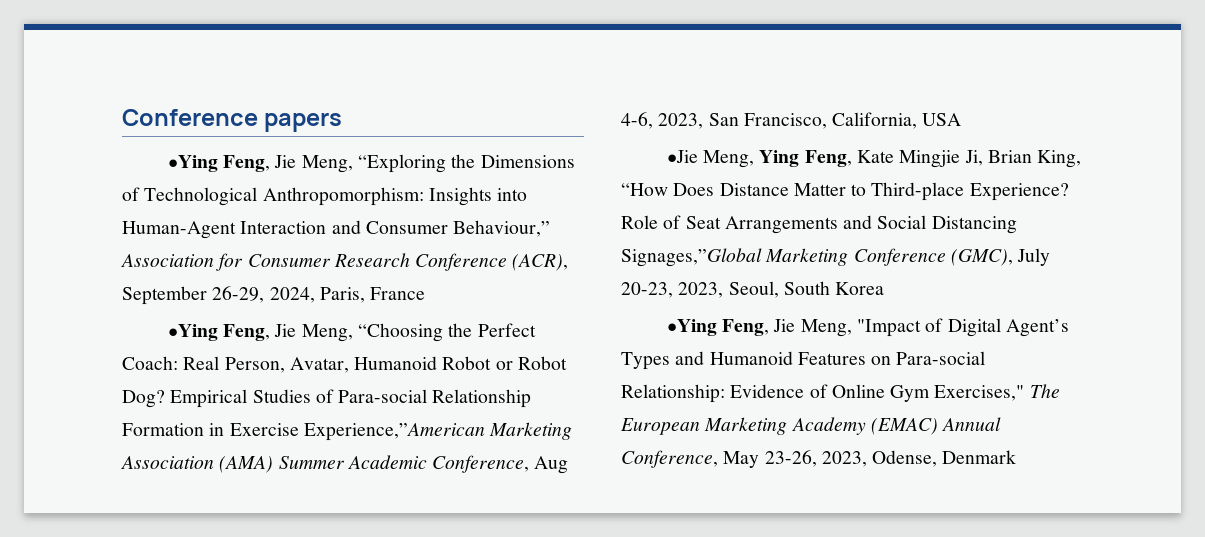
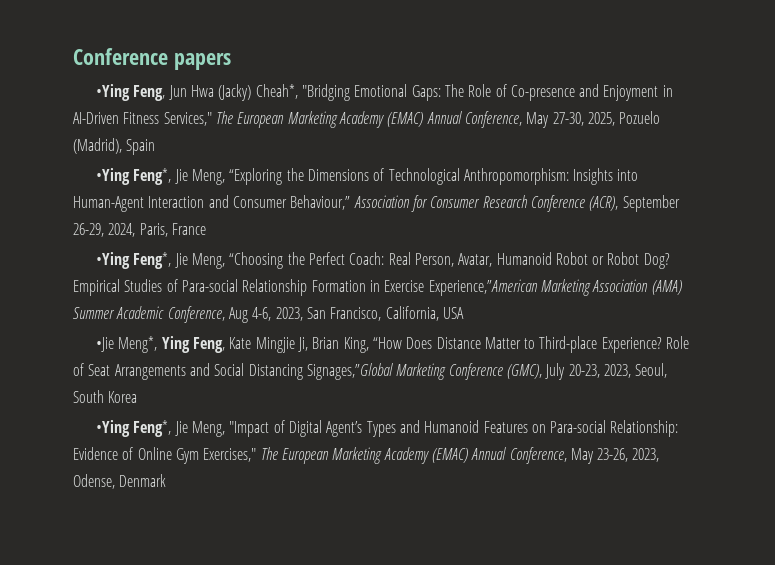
(271, 163) none -> [168,84,673,101] [73,111,661,128] [73,138,156,155] [95,168,172,185] Jun Hwa (Jacky) Cheah*, "Bridging Emotional Gaps: The Role of Co-presence and Enjoyment in AI-Driven Fitness Services," The European Marketing Academy (EMAC) Annual Conference, May 27-30, 2025, Pozuelo (Madrid), Spain // •Ying Feng*,
[223,324,271,341] Feng, -> [133,252,172,269] Feng*,
[703,150,755,168] Meng, -> [118,336,158,353] Meng*,
[722,319,770,336] Feng, -> [133,420,172,437] Feng*,

